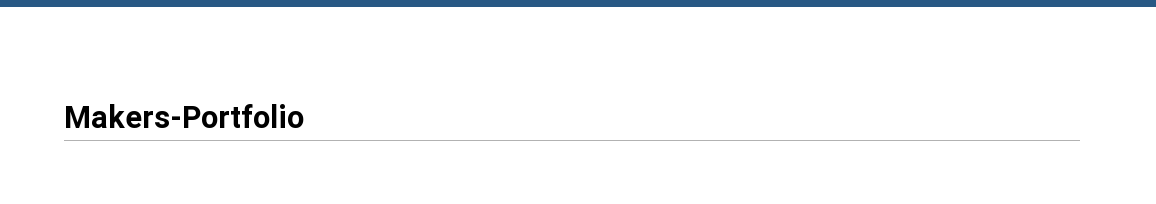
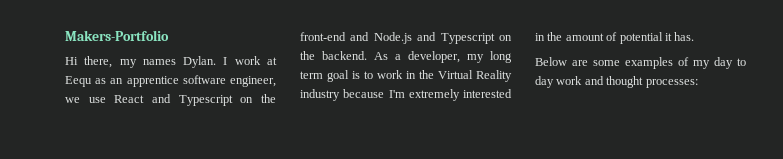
(304, 116) none -> [65,56,277,68] [65,75,276,87] [65,94,276,106] [300,32,512,44] [300,51,512,63] [300,70,512,82] [300,89,512,101] [535,32,695,44] [535,57,746,69] [535,76,698,88] // Hi there, my names Dylan. I work at Eequ as an apprentice software engineer, we use React and Typescript on the front-end and Node.js and Typescript on the backend. As a developer, my long term goal is to work in the Virtual Reality industry because I'm extremely interested in the amount of potential it has. // Below are some examples of my day to day work and thought processes:

